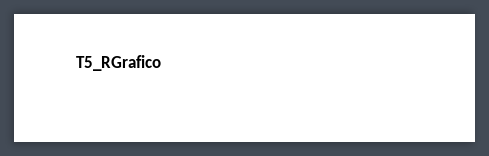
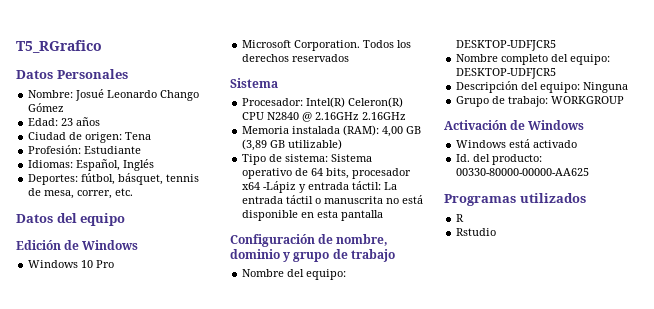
(161, 63) none -> [16,69,128,79] [28,89,200,101] [28,103,65,112] [28,117,101,126] [28,132,152,143] [28,145,142,154] [28,159,155,171] [28,173,200,185] [28,188,134,199] [16,213,126,226] [16,240,139,250] [28,260,115,268] [242,40,412,51] [242,54,350,62] [230,78,278,88] [242,97,404,108] [242,112,407,122] [242,125,422,137] [242,139,343,151] [242,154,373,165] [242,168,412,179] [242,181,398,193] [242,195,424,204] [242,210,384,221] [230,234,389,247] [230,249,395,262] [242,269,347,280] [456,40,557,51] [456,54,611,65] [456,68,557,79] [456,81,629,93] [456,96,625,107] [444,120,585,130] [456,139,578,148] [456,154,543,165] [456,168,590,176] [444,193,586,206] [456,214,465,222] [456,228,497,236] // Datos Personales // Nombre: Josué Leonardo Chango Gómez // Edad: 23 años // Ciudad de origen: Tena // Profesión: Estudiante // Idiomas: Español, Inglés // Deportes: fútbol, básquet, tennis de mesa, correr, etc. // Datos del equipo // Edición de Windows // Windows 10 Pro // Microsoft Corporation. Todos los derechos reservados // Sistema // Procesador: Intel(R) Celeron(R) CPU N2840 @ 2.16GHz 2.16GHz // Memoria instalada (RAM): 4,00 GB (3,89 GB utilizable) // Tipo de sistema: Sistema operativo de 64 bits, procesador x64 -Lápiz y entrada táctil: La entrada táctil o manuscrita no está disponible en esta pantalla // Configuración de nombre, dominio y grupo de trabajo // Nombre del equipo: DESKTOP-UDFJCR5 // Nombre completo del equipo: DESKTOP-UDFJCR5 // Descripción del equipo: Ninguna // Grupo de trabajo: WORKGROUP // Activación de Windows // Windows está activado // Id. del producto: 00330-80000-00000-AA625 // Programas utilizados // R // Rstudio

